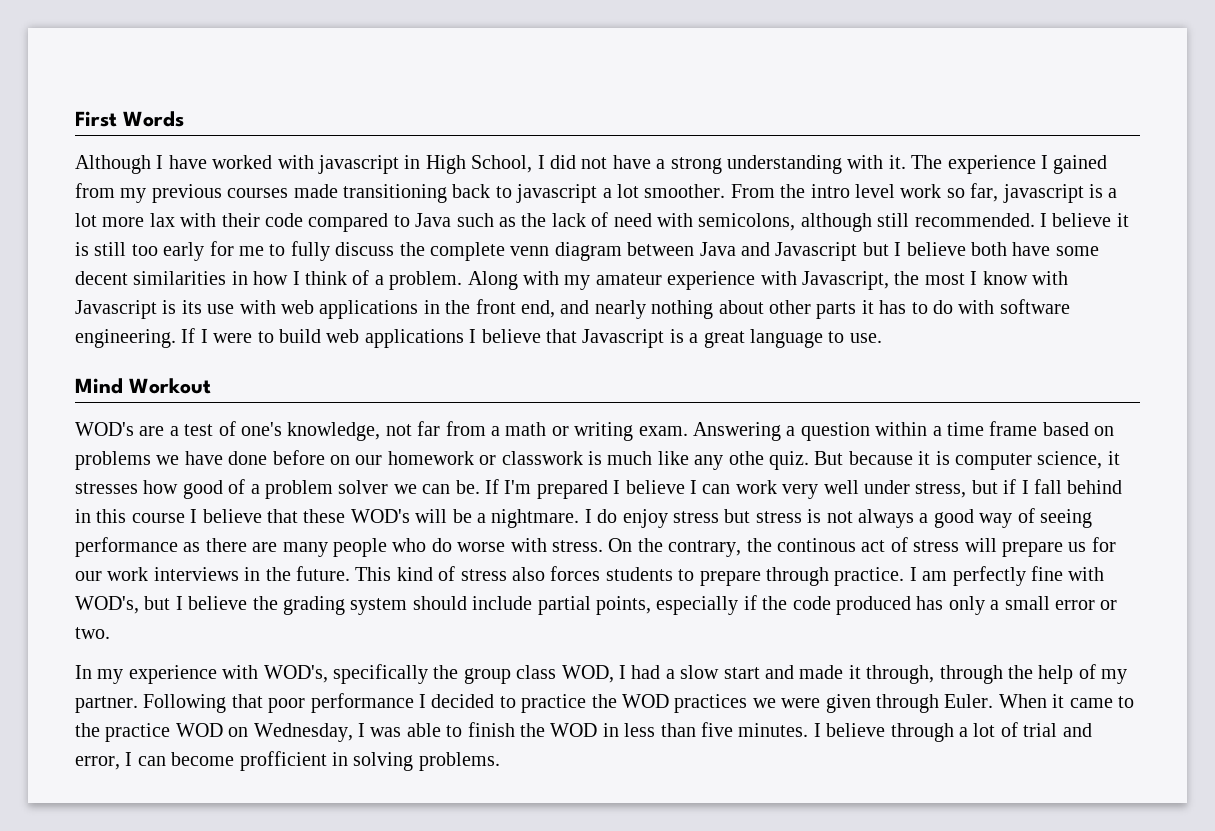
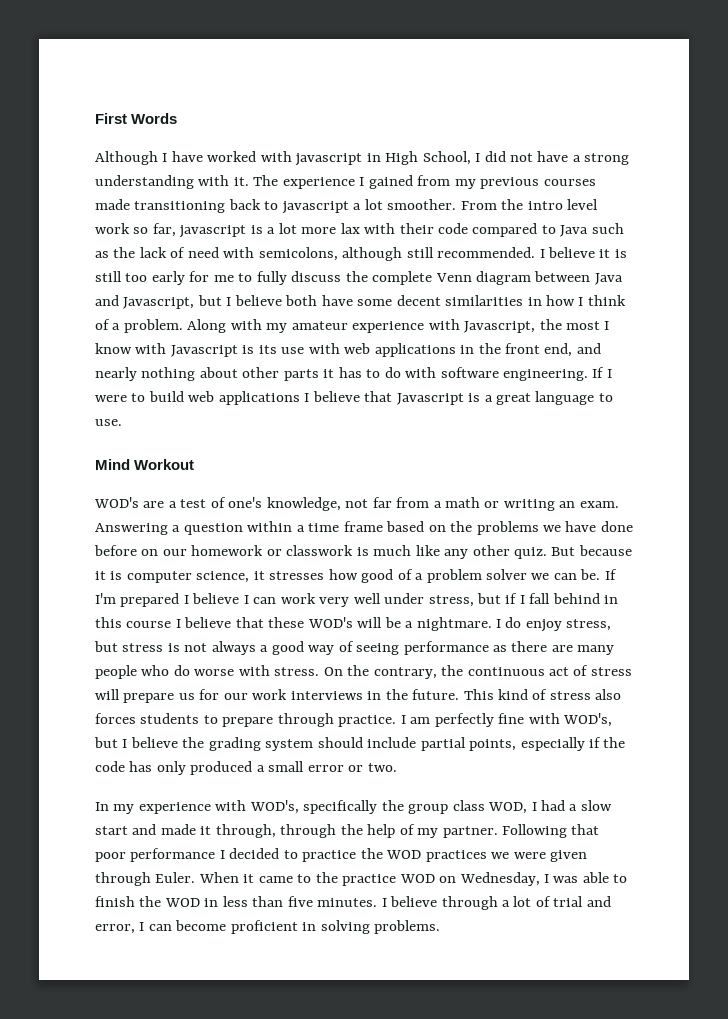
[510,246,550,256] venn -> [435,273,472,282] Venn
[775,242,858,261] Javascript -> [123,297,195,309] Javascript,
(634, 431) none -> [559,501,576,508] an
(1115, 431) none -> [450,521,473,532] the
[728,451,764,465] othe -> [472,545,510,556] other
[672,511,719,523] stress -> [566,619,612,631] stress,
[776,538,856,552] continous -> [467,667,545,676] continuous
[835,596,911,615] produced -> (125, 766) none
(985, 605) none -> [190,761,253,775] produced
[239,751,327,771] profficient -> [230,920,298,934] proficient

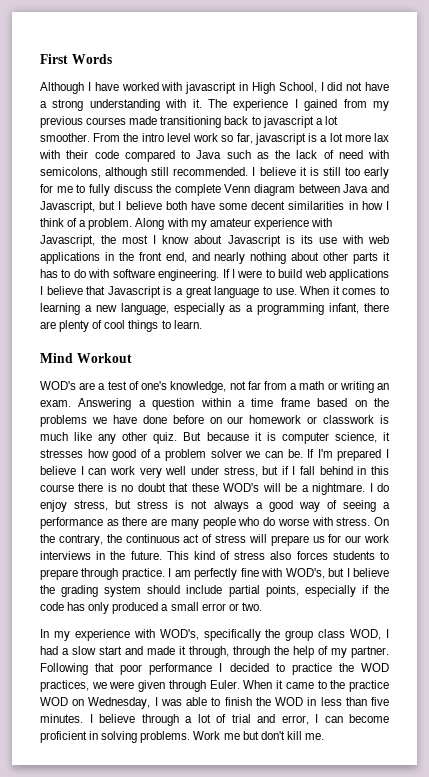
[135,343,167,354] with -> [194,235,223,244] about
(122, 422) none -> [300,286,390,295] [40,303,390,315] [40,320,202,332] When it comes to learning a new language, especially as a programming infant, there are plenty of cool things to learn.
[175,617,232,628] I believe -> [78,483,166,492] there is no doubt
(400, 649) none -> [383,502,390,509] a
[425,850,487,862] practices -> [40,680,89,692] practices,
(441, 927) none -> [193,731,324,740] Work me but don't kill me.

